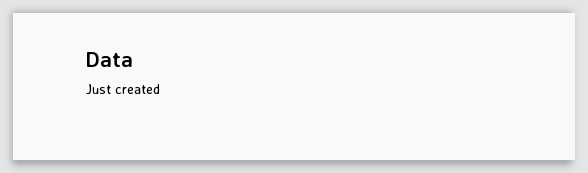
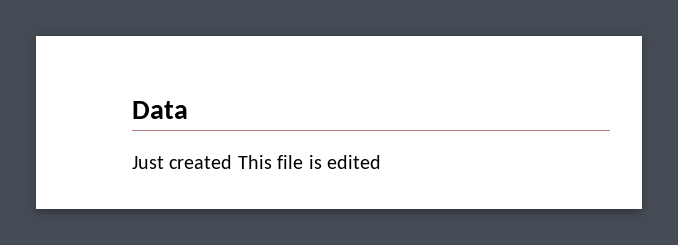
(160, 89) none -> [237,155,381,169] This file is edited

